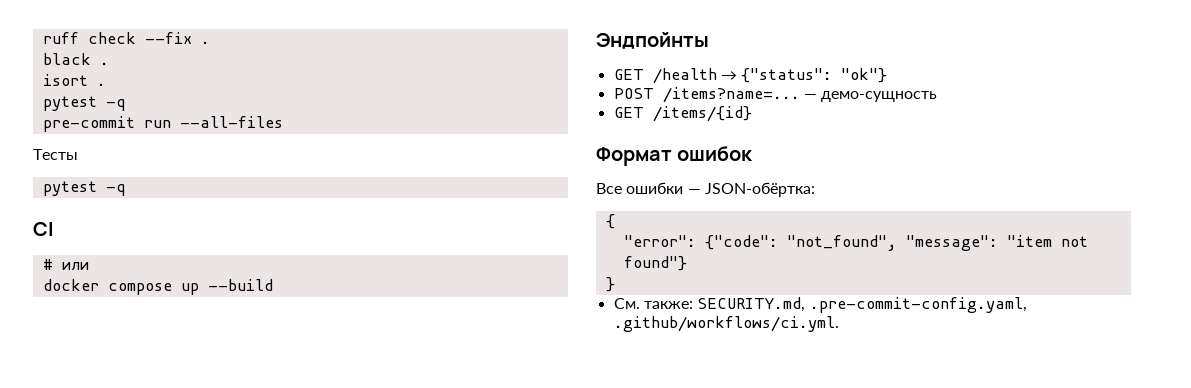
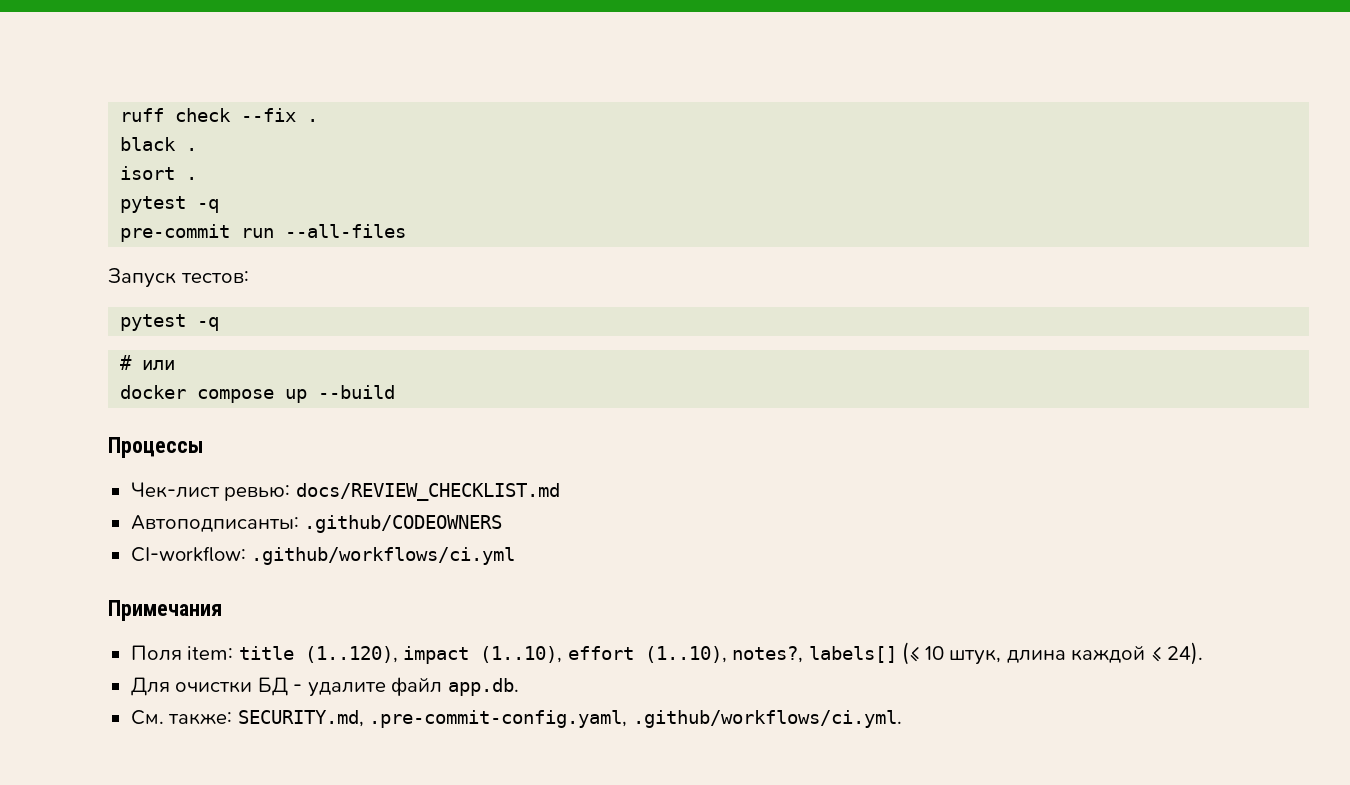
[33,149,78,160] [42,181,125,196] [33,222,54,236] Тесты // pytest -q // CI -> [108,268,249,288] [120,314,220,331] Запуск тестов: // pytest -q
[596,32,709,49] [613,68,888,84] [613,87,938,103] [613,106,752,122] [596,146,754,166] [596,182,815,197] [605,214,615,229] [623,235,1088,251] [623,256,687,271] [605,277,615,292] Эндпойнты // GET /health → {"status": "ok"} // POST /items?name=... — демо-сущность // GET /items/{id} // Формат ошибок // Все ошибки — JSON-обёртка: // { // "error": {"code": "not_found", "message": "item not found"} // } -> [108,437,203,458] [130,482,560,501] [130,515,503,533] [130,546,516,565] [108,600,222,621] [130,642,1203,665] [130,677,519,697] Процессы // Чек-лист ревью: docs/REVIEW_CHECKLIST.md // Автоподписанты: .github/CODEOWNERS // CI-workflow: .github/workflows/ci.yml // Примечания // Поля item: title (1..120), impact (1..10), effort (1..10), notes?, labels[] (≤ 10 штук, длина каждой ≤ 24). // Для очистки БД - удалите файл app.db.

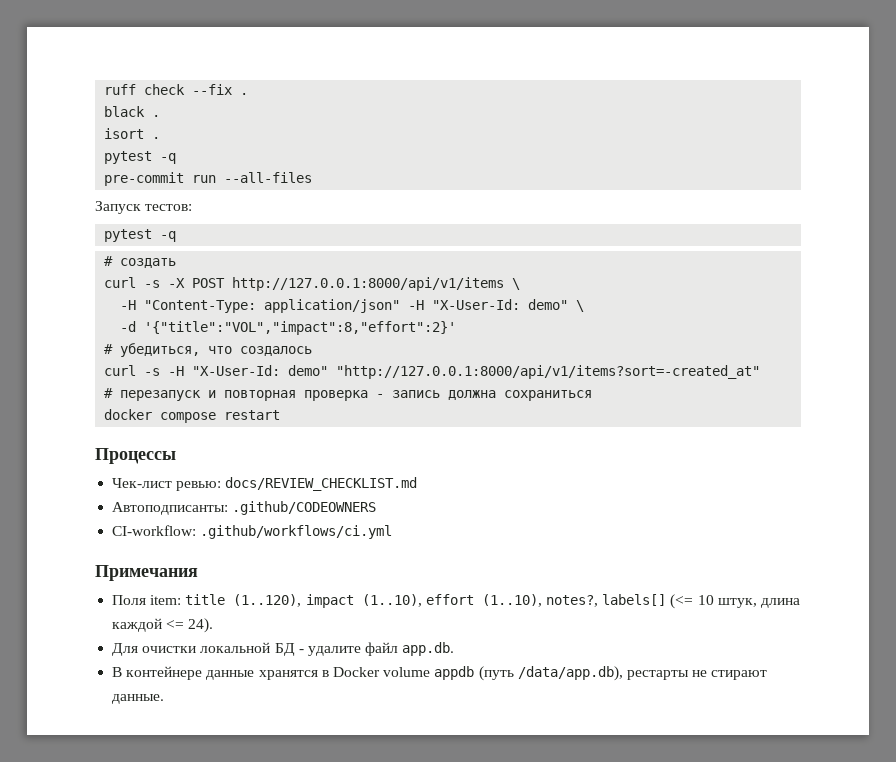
[142,360,176,370] или -> [120,258,177,268] [104,277,521,291] [120,299,585,313] [120,321,457,335] [104,343,313,357] [104,365,761,379] [104,388,593,401] создать // curl -s -X POST http://127.0.0.1:8000/api/v1/items \ // -H "Content-Type: application/json" -H "X-User-Id: demo" \ // -d '{"title":"VOL","impact":8,"effort":2}' // # убедиться, что создалось // curl -s -H "X-User-Id: demo" "http://127.0.0.1:8000/api/v1/items?sort=-created_at" // # перезапуск и повторная проверка - запись должна сохраниться
[285,385,396,403] up --build -> [224,410,281,420] restart
[902,642,920,665] (≤ -> [670,594,694,609] (<=
[1150,647,1161,662] ≤ -> [166,620,185,629] <=
(253, 687) none -> [200,642,271,653] локальной
[130,710,902,728] См. также: SECURITY.md, .pre-commit-config.yaml, .github/workflows/ci.yml. -> [112,666,768,681] [112,694,165,704] В контейнере данные хранятся в Docker volume appdb (путь /data/app.db), рестарты не стирают данные.

